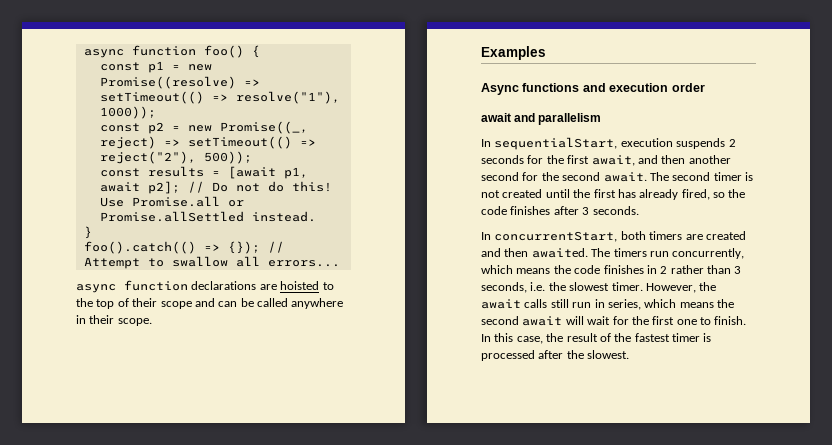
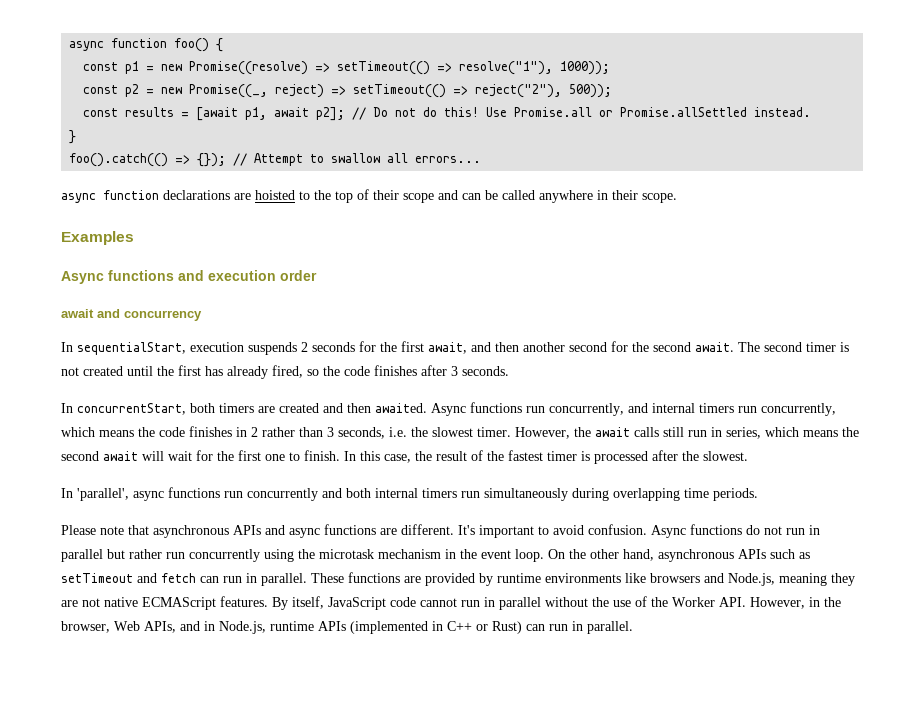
[538,113,602,125] parallelism -> [124,310,202,321] concurrency
[591,248,611,257] The -> [431,402,695,416] Async functions run concurrently, and internal
(630, 354) none -> [61,487,758,501] [61,524,820,538] [61,549,810,562] [61,572,855,586] [61,596,841,610] [61,621,633,634] // In 'parallel', async functions run concurrently and both internal timers run simultaneously during overlapping time periods. // Please note that asynchronous APIs and async functions are different. It's important to avoid confusion. Async functions do not run in parallel but rather run concurrently using the microtask mechanism in the event loop. On the other hand, asynchronous APIs such as setTimeout and fetch can run in parallel. These functions are provided by runtime environments like browsers and Node.js, meaning they are not native ECMAScript features. By itself, JavaScript code cannot run in parallel without the use of the Worker API. However, in the browser, Web APIs, and in Node.js, runtime APIs (implemented in C++ or Rust) can run in parallel.

